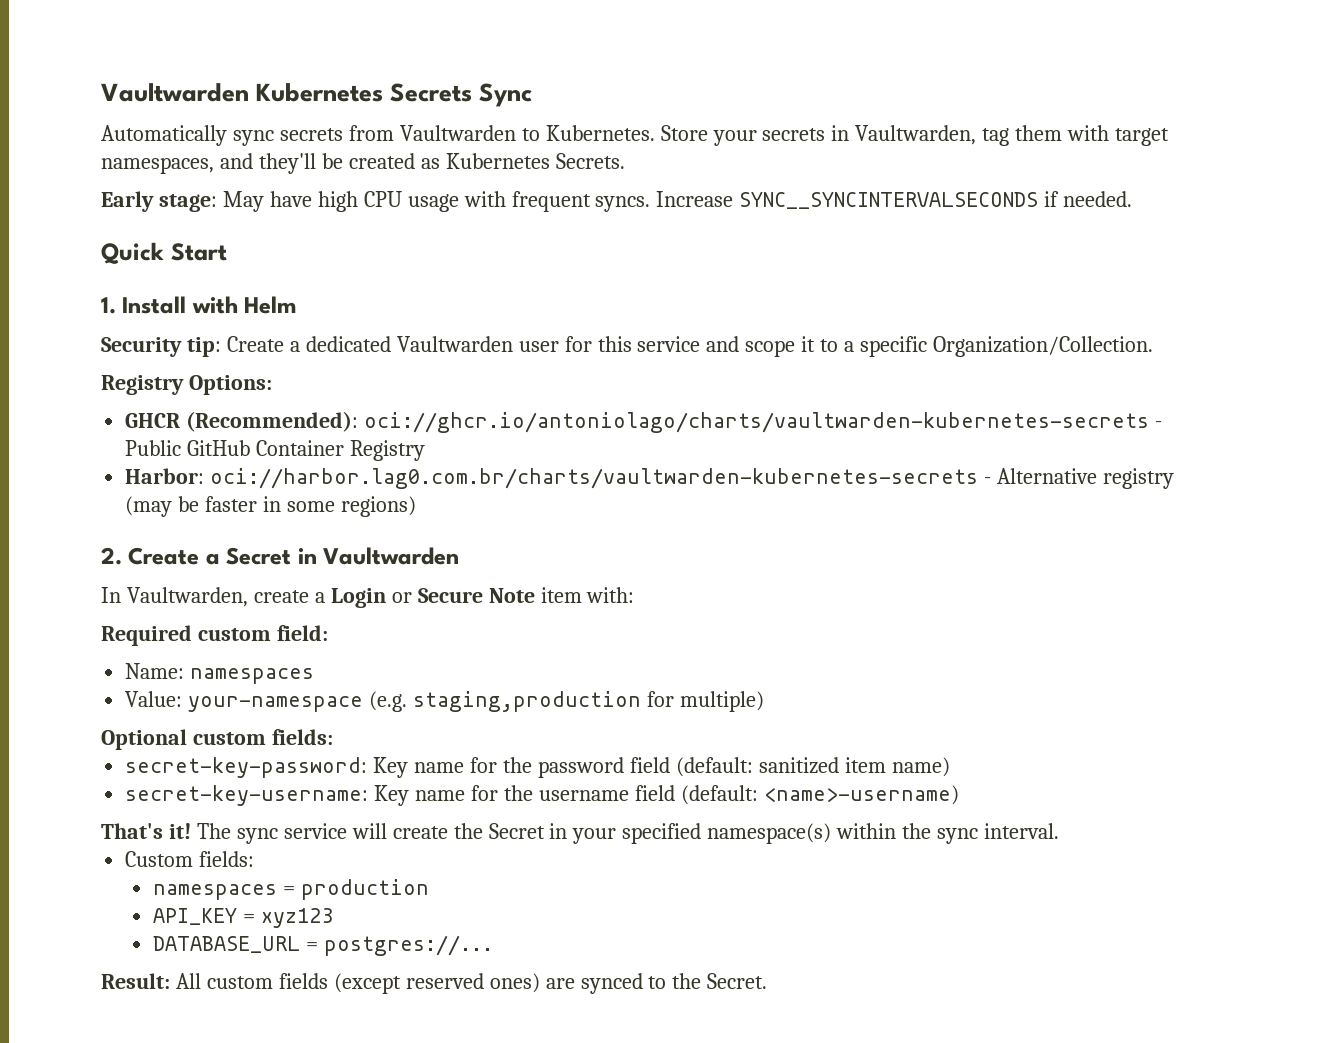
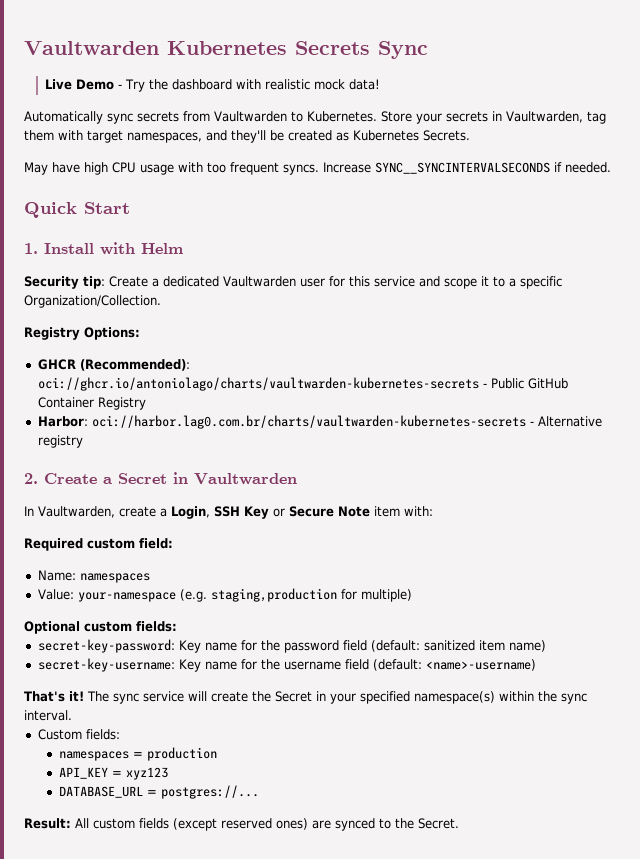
(533, 95) none -> [44,79,380,92] // Live Demo - Try the dashboard with realistic mock data!
[101,191,217,212] Early stage: -> (470, 135) none
(506, 199) none -> [207,162,226,173] too
[125,496,416,517] (may be faster in some regions) -> (83, 441) none
[330,588,386,608] Login -> [171,506,269,519] Login, SSH Key

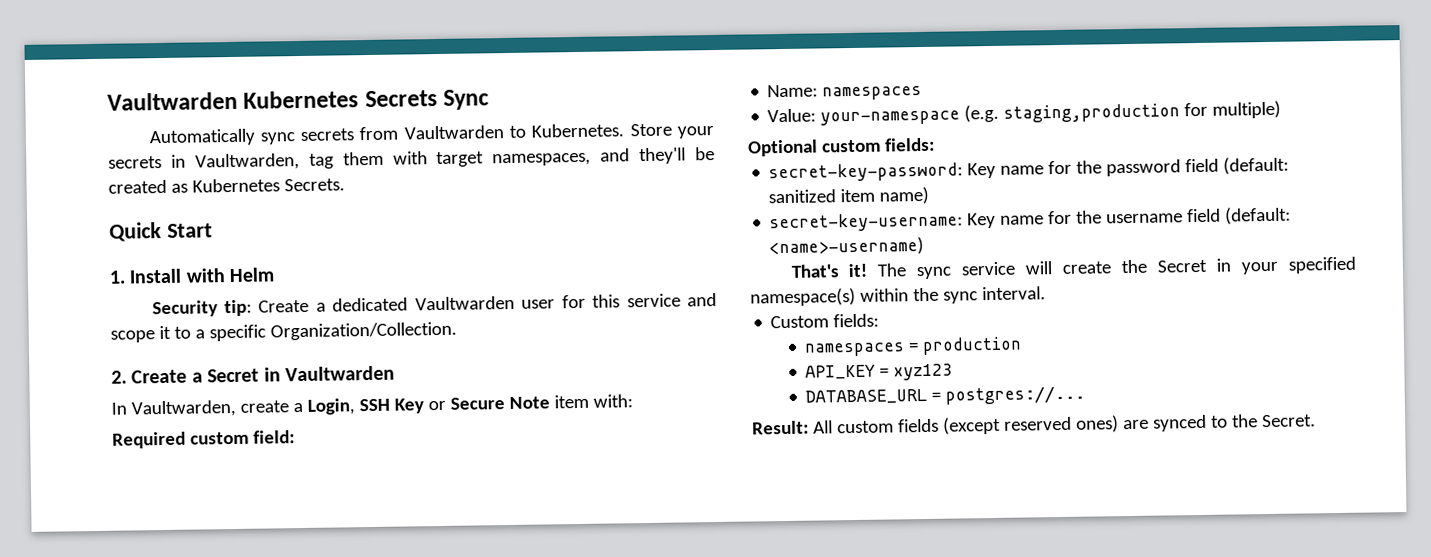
[44,79,380,92] // Live Demo - Try the dashboard with realistic mock data! -> (490, 99) none
[24,162,611,175] // May have high CPU usage with too frequent syncs. Increase SYNC__SYNCINTERVALSECONDS if needed. -> (345, 185) none
[24,327,140,340] [37,359,190,371] [37,377,568,391] [37,397,146,410] [37,415,602,429] [37,435,83,448] // Registry Options: // GHCR (Recommended): oci://ghcr.io/antoniolago/charts/vaultwarden-kubernetes-secrets - Public GitHub Container Registry // Harbor: oci://harbor.lag0.com.br/charts/vaultwarden-kubernetes-secrets - Alternative registry -> (457, 331) none

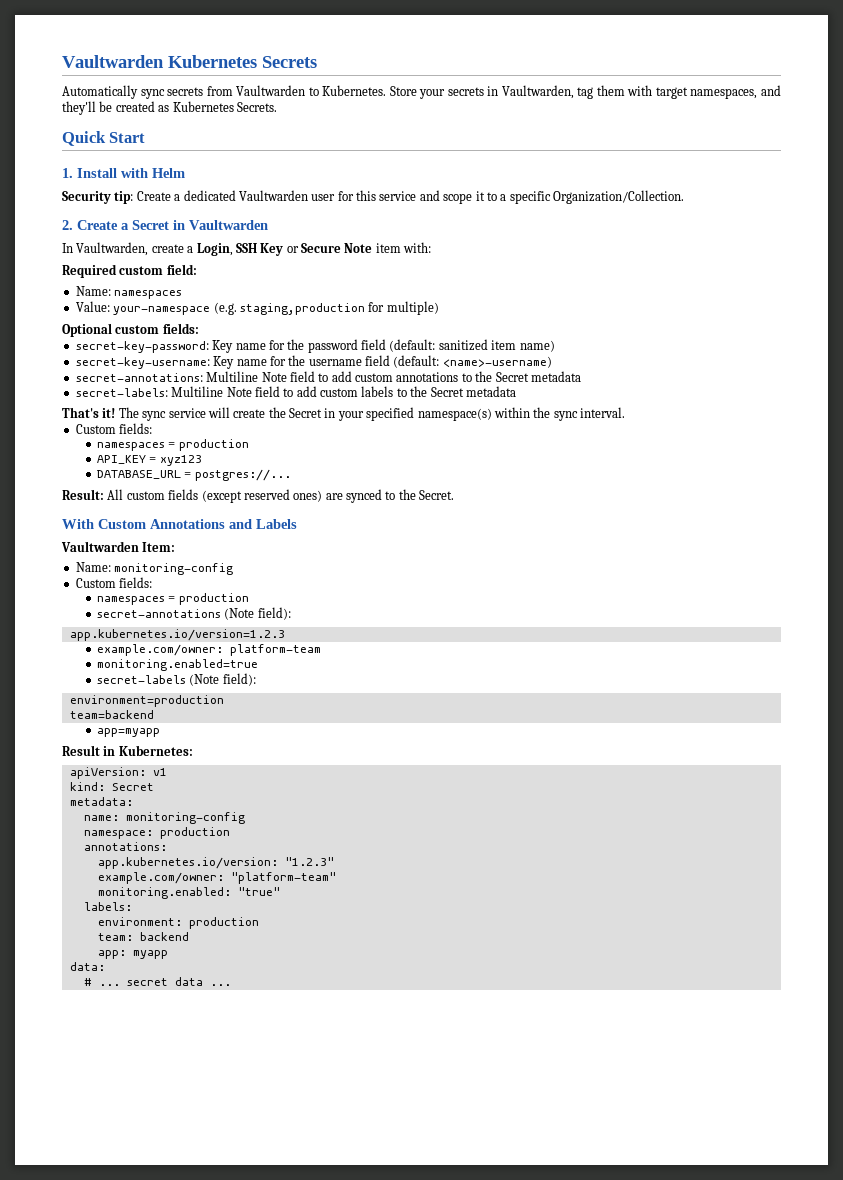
[443,89,490,110] Sync -> (317, 62) none
(925, 246) none -> [75,371,581,382] [75,386,516,397] // secret-annotations: Multiline Note field to add custom annotations to the Secret metadata // secret-labels: Multiline Note field to add custom labels to the Secret metadata
(1316, 421) none -> [62,519,297,529] [61,541,176,552] [75,562,234,575] [75,577,153,588] [96,593,249,605] [96,607,291,620] [69,629,285,641] [96,644,321,656] [96,659,258,671] [96,673,256,686] [69,695,224,707] [69,710,154,719] [96,728,160,737] [62,745,193,756] [69,767,167,779] [69,782,154,791] [69,797,133,806] [83,812,245,824] [83,827,230,839] [83,842,167,851] [97,857,334,869] [97,872,336,884] [97,887,280,899] [83,902,132,911] [97,917,259,929] [97,932,189,941] [97,950,168,959] [69,962,105,971] [83,977,231,986] // With Custom Annotations and Labels // Vaultwarden Item: // Name: monitoring-config // Custom fields: // namespaces = production // secret-annotations (Note field): // app.kubernetes.io/version=1.2.3 // example.com/owner: platform-team // monitoring.enabled=true // secret-labels (Note field): // environment=production // team=backend // app=myapp // Result in Kubernetes: // apiVersion: v1 // kind: Secret // metadata: // name: monitoring-config // namespace: production // annotations: // app.kubernetes.io/version: "1.2.3" // example.com/owner: "platform-team" // monitoring.enabled: "true" // labels: // environment: production // team: backend // app: myapp // data: // # ... secret data ...

